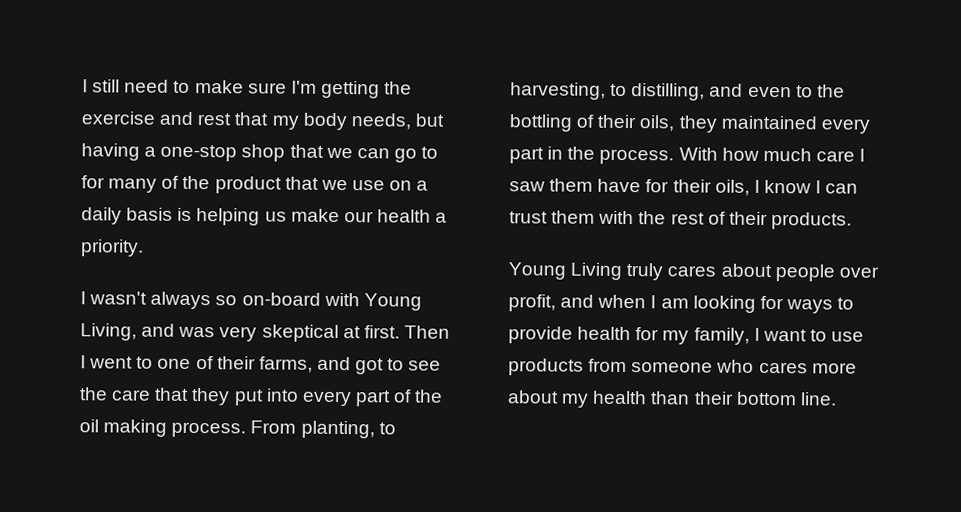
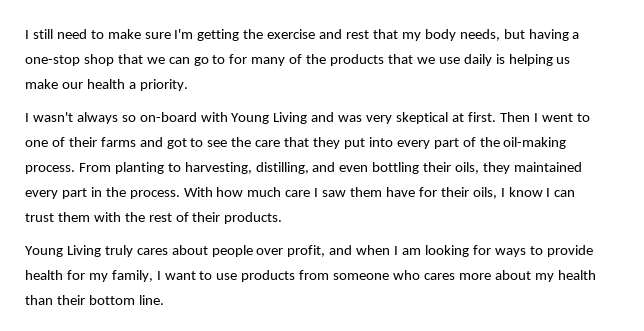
[214,176,282,194] product -> [330,54,385,66] products
[389,180,429,191] [81,207,174,225] on a daily basis -> [463,54,492,66] daily
[80,323,137,341] Living, -> [273,112,308,124] Living
[258,356,313,373] farms, -> [100,137,136,147] farms
[79,419,168,437] oil making -> [503,137,567,149] oil-making
[300,420,375,439] planting, -> [114,162,164,174] planting
[610,83,628,97] to -> (252, 168) none
[795,84,845,98] [509,114,595,132] to the bottling of -> [372,162,420,174] bottling

